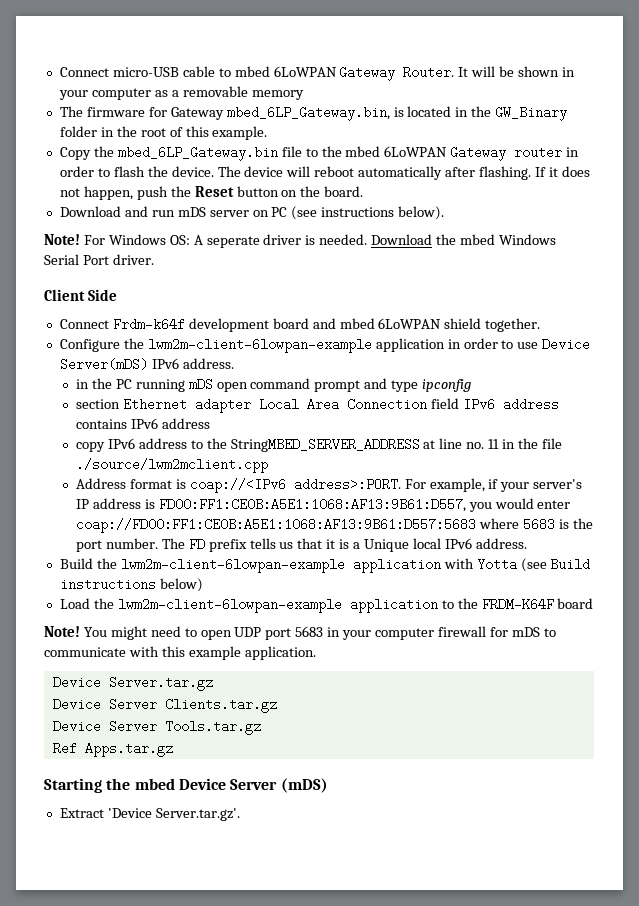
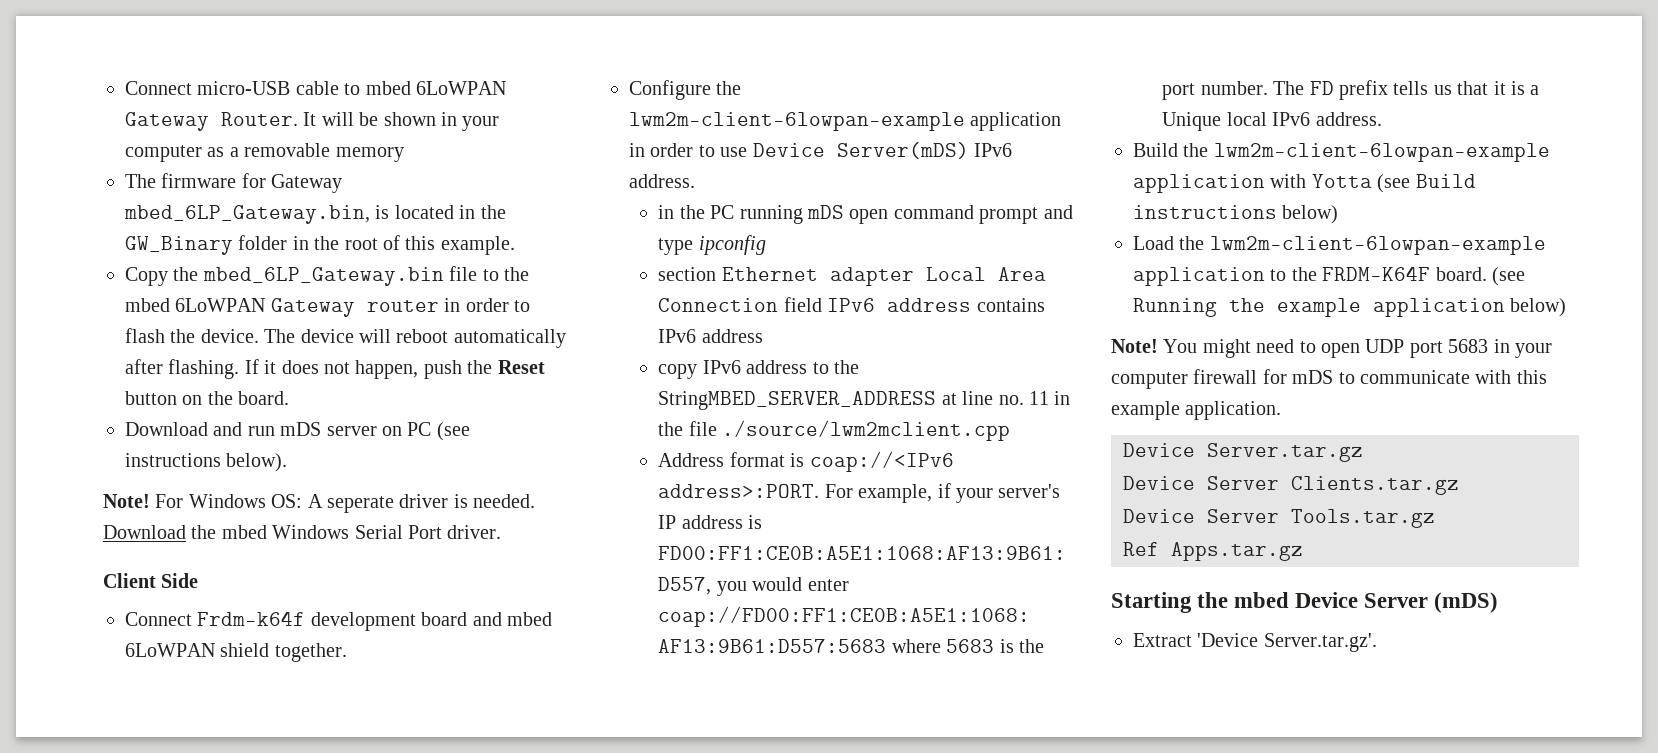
[557,598,594,609] board -> [1435,267,1525,286] [1133,298,1567,317] board. (see Running the example application below)

